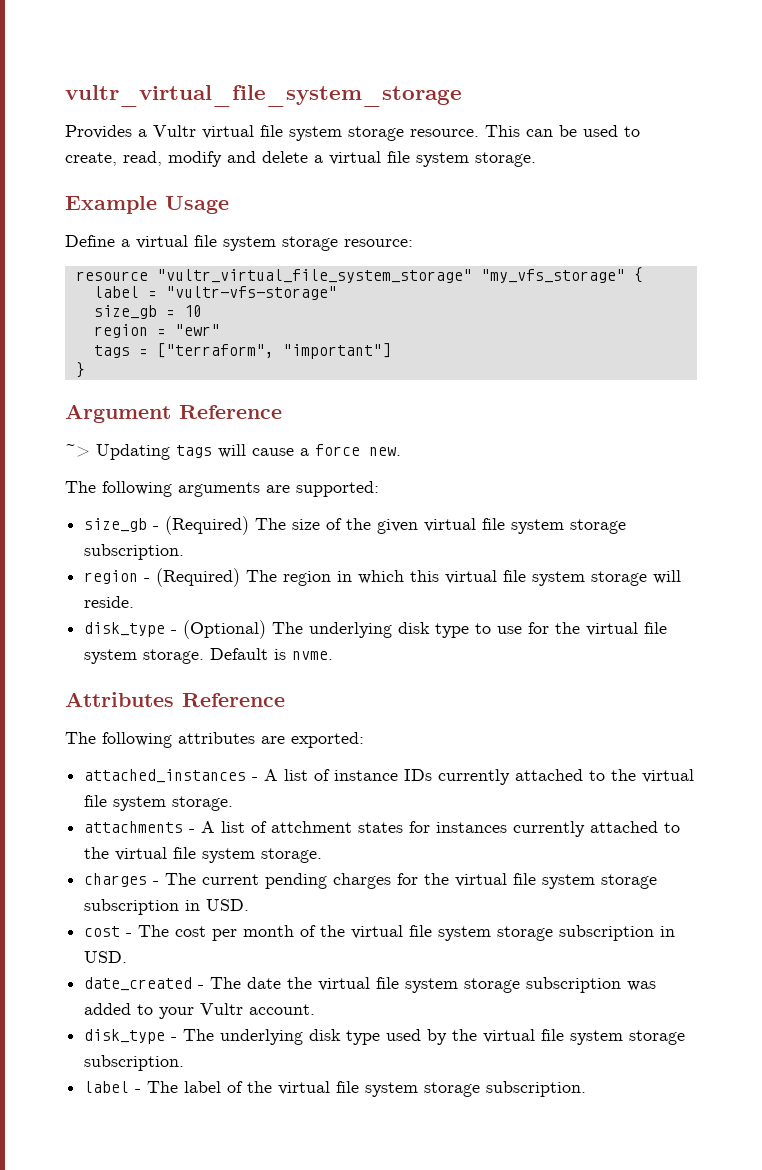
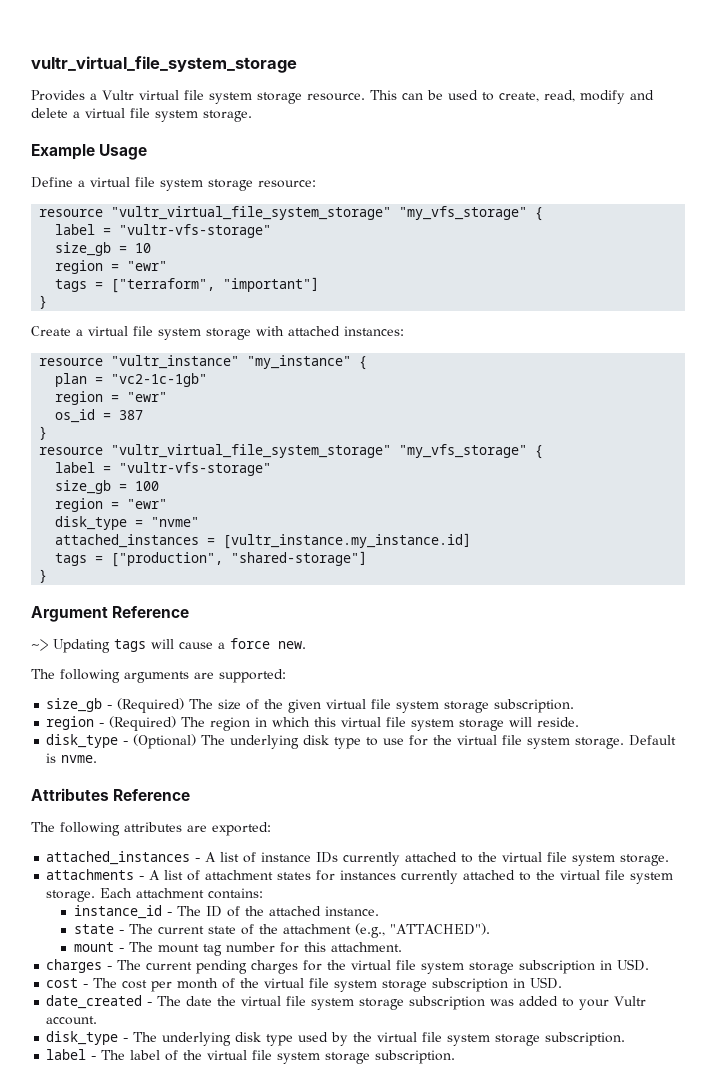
(85, 370) none -> [31,326,404,340] [39,355,368,370] [55,373,208,387] [55,391,168,405] [55,409,144,423] [39,426,48,440] [39,444,544,459] [55,462,272,476] [55,480,160,494] [55,498,168,512] [55,516,200,530] [55,533,472,549] [55,551,368,567] [39,569,48,583] // Create a virtual file system storage with attached instances: // resource "vultr_instance" "my_instance" { // plan = "vc2-1c-1gb" // region = "ewr" // os_id = 387 // } // resource "vultr_virtual_file_system_storage" "my_vfs_storage" { // label = "vultr-vfs-storage" // size_gb = 100 // region = "ewr" // disk_type = "nvme" // attached_instances = [vultr_instance.my_instance.id] // tags = ["production", "shared-storage"] // }
[271,821,353,833] attchment -> [205,870,274,880] attachment
(323, 855) none -> [100,888,264,899] [73,905,379,919] [73,923,490,938] [73,942,402,956] Each attachment contains: // instance_id - The ID of the attached instance. // state - The current state of the attachment (e.g., "ATTACHED"). // mount - The mount tag number for this attachment.

